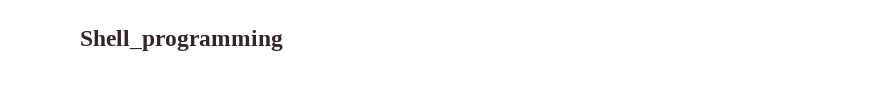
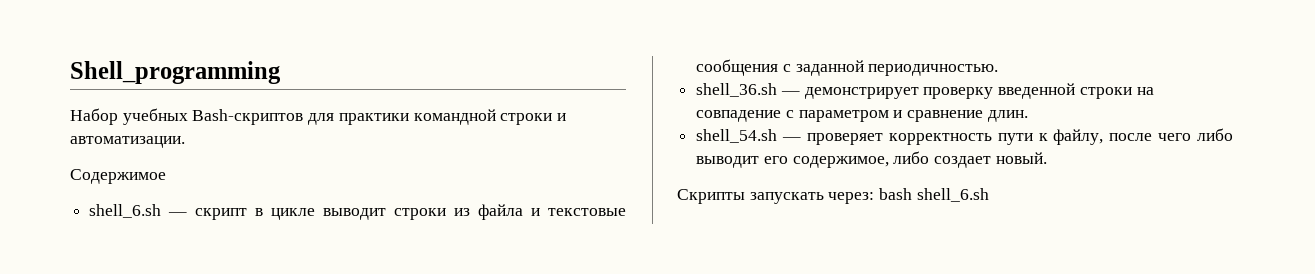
(283, 40) none -> [70,108,567,125] [70,136,185,148] [70,169,166,184] [89,204,627,220] [696,59,999,76] [696,83,1154,99] [696,110,1028,122] [696,128,1233,145] [696,151,1047,168] [677,188,989,204] // Набор учебных Bash-скриптов для практики командной строки и автоматизации. // Содержимое // shell_6.sh — скрипт в цикле выводит строки из файла и текстовые сообщения с заданной периодичностью. // shell_36.sh — демонстрирует проверку введенной строки на совпадение с параметром и сравнение длин. // shell_54.sh — проверяет корректность пути к файлу, после чего либо выводит его содержимое, либо создает новый. // Скрипты запускать через: bash shell_6.sh

